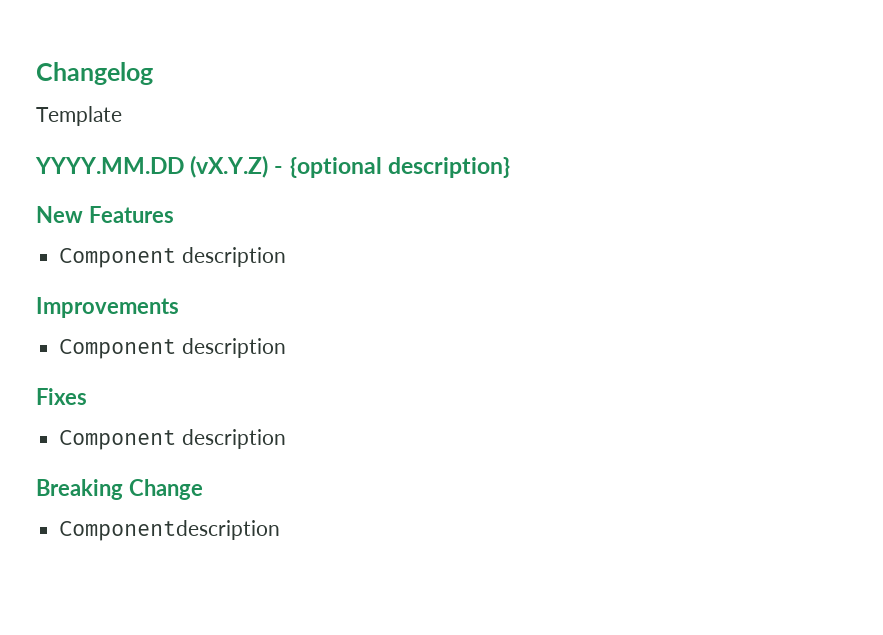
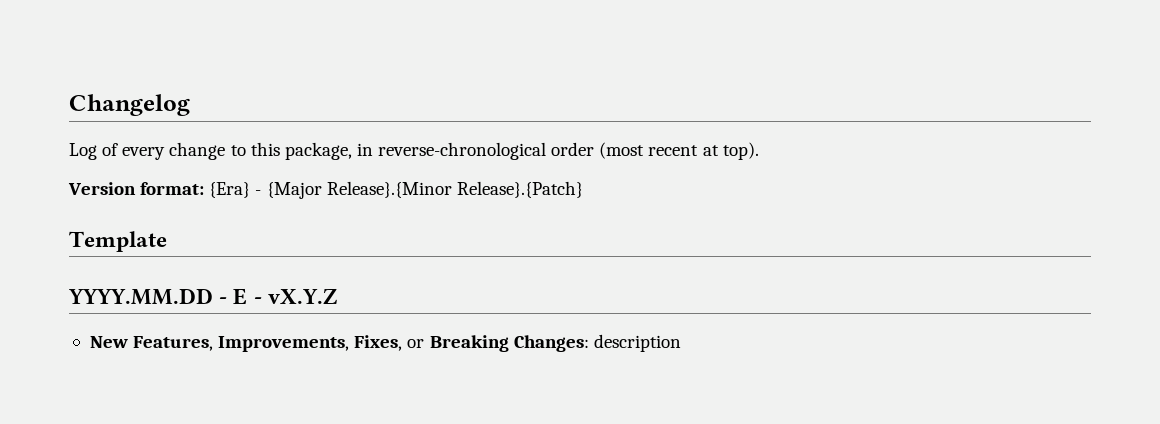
[36,106,122,126] [35,155,510,178] [36,206,174,223] [59,247,286,268] [36,297,179,318] [59,338,286,359] [36,388,87,405] [59,429,286,450] [36,479,203,500] [59,520,281,541] Template // YYYY.MM.DD (vX.Y.Z) - {optional description} // New Features // Component description // Improvements // Component description // Fixes // Component description // Breaking Change // Componentdescription -> [69,142,759,160] [68,181,583,199] [69,231,167,252] [68,288,337,305] [89,334,681,352] Log of every change to this package, in reverse-chronological order (most recent at top). // Version format: {Era} - {Major Release}.{Minor Release}.{Patch} // Template // YYYY.MM.DD - E - vX.Y.Z // New Features, Improvements, Fixes, or Breaking Changes: description

